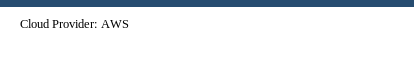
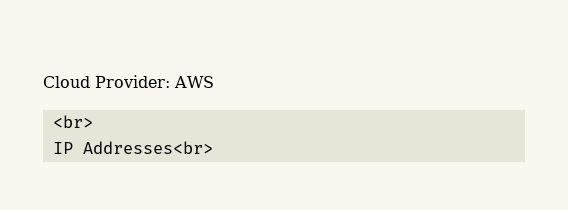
(129, 24) none -> [52,115,93,128] [52,141,213,154] // <br> // IP Addresses<br>

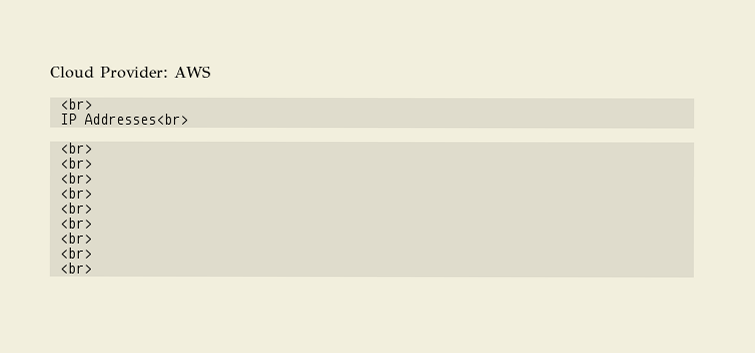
(213, 147) none -> [59,142,93,154] [59,157,93,169] [58,172,93,184] [58,187,92,199] [58,202,92,214] [58,217,92,229] [58,232,92,244] [58,247,92,259] [58,262,92,274] // <br> // <br> // <br> // <br> // <br> // <br> // <br> // <br> // <br>

